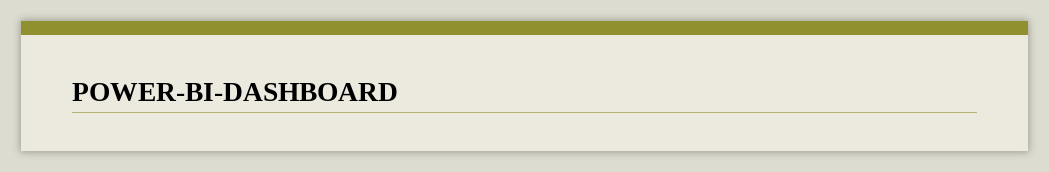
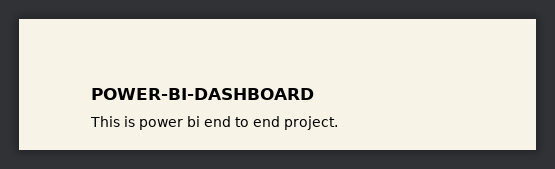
(398, 92) none -> [90,116,338,130] // This is power bi end to end project.

